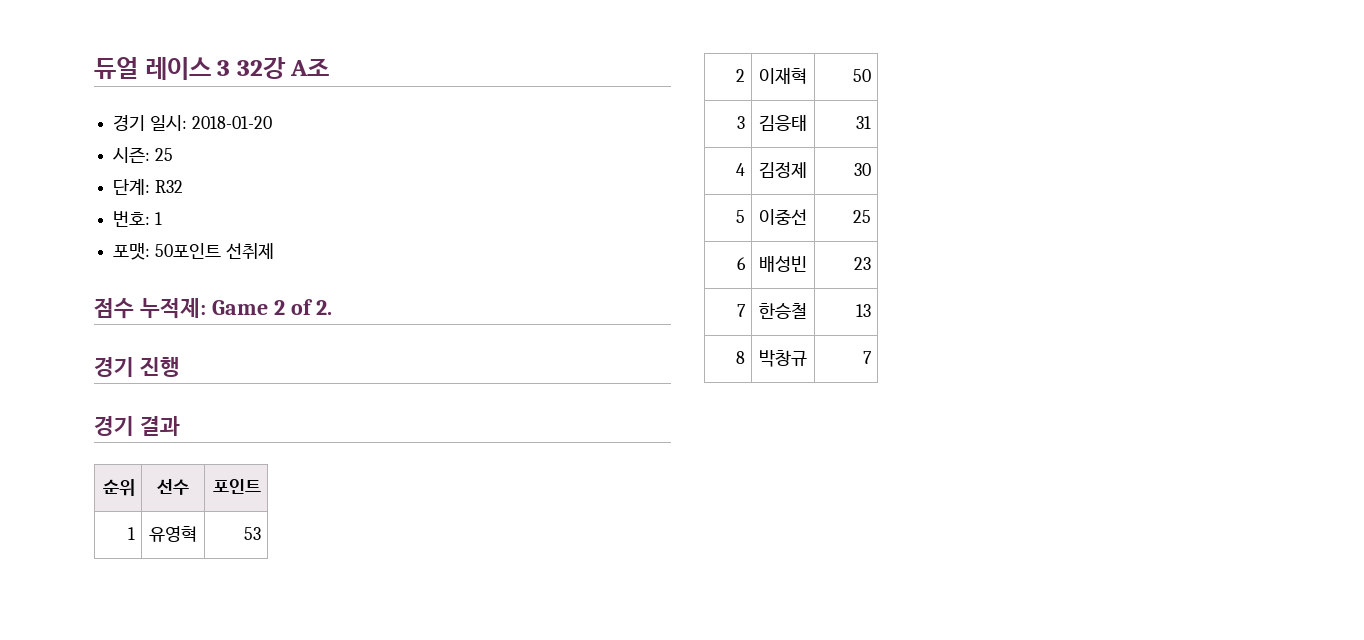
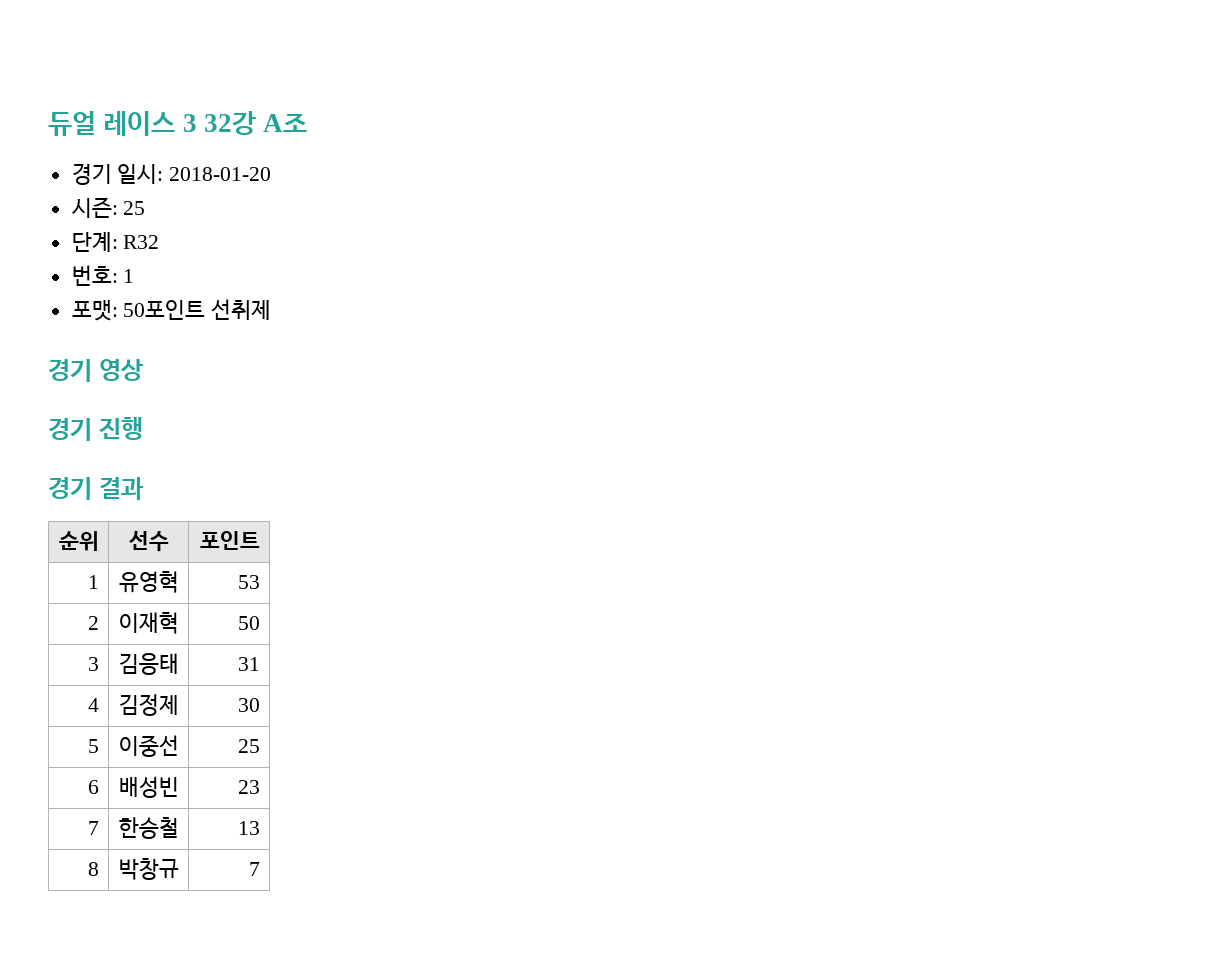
[94,298,332,319] 점수 누적제: Game 2 of 2. -> [48,359,144,382] 경기 영상

